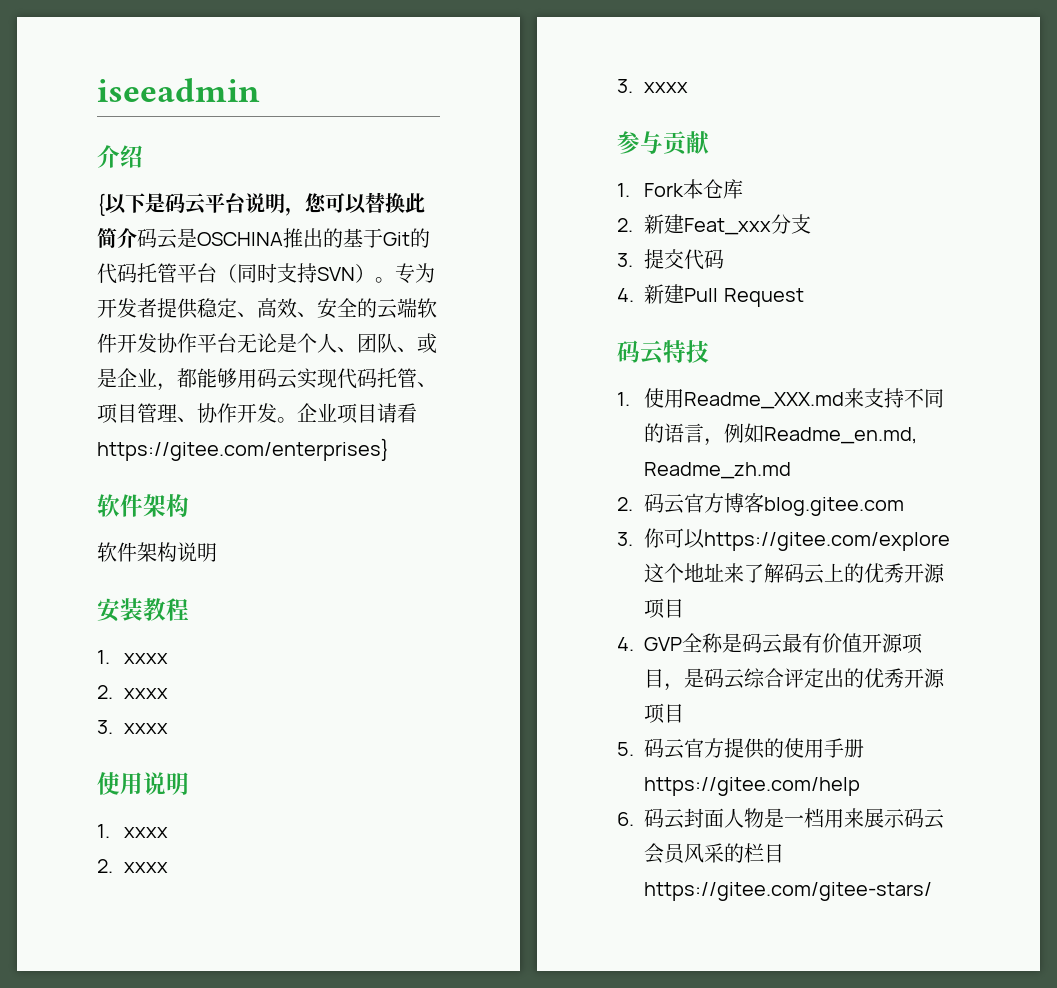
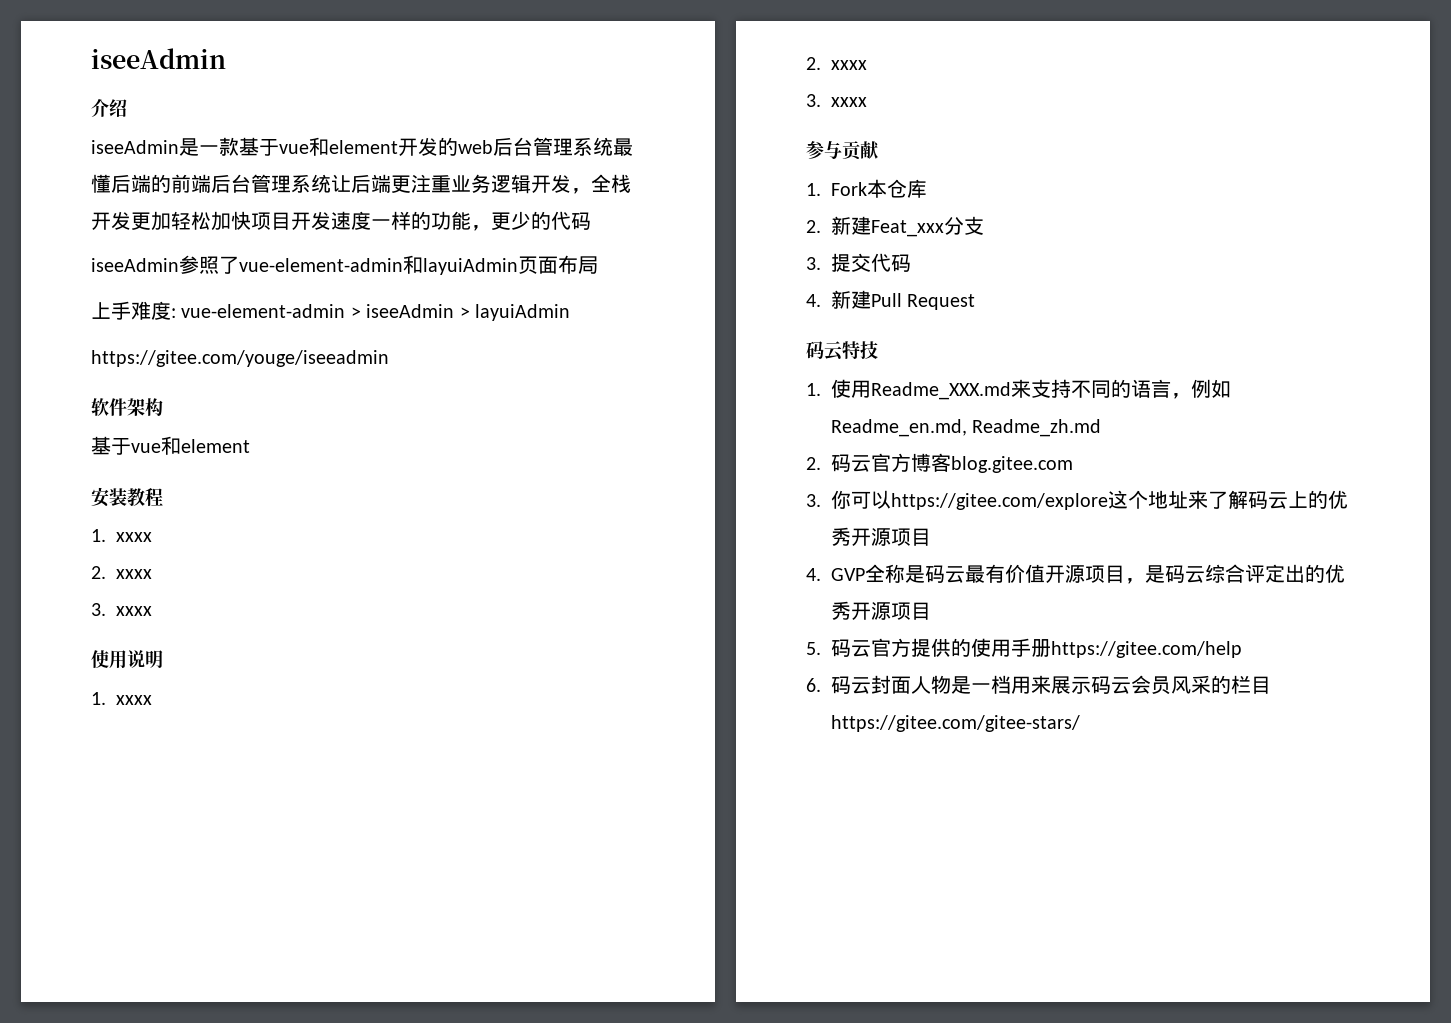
[97,78,260,102] iseeadmin -> [91,48,226,69] iseeAdmin
[97,192,425,216] [97,228,430,249] [97,263,435,284] [97,298,437,319] [97,333,437,354] [97,368,437,391] [97,403,417,424] [97,438,389,461] {以下是码云平台说明，您可以替换此简介码云是OSCHINA推出的基于Git的代码托管平台（同时支持SVN）。专为开发者提供稳定、高效、安全的云端软件开发协作平台无论是个人、团队、或是企业，都能够用码云实现代码托管、项目管理、协作开发。企业项目请看https://gitee.com/enterprises} -> [91,137,633,156] [91,174,631,194] [91,211,591,231] [91,255,598,275] [91,301,570,321] [91,350,389,367] iseeAdmin是一款基于vue和element开发的web后台管理系统最懂后端的前端后台管理系统让后端更注重业务逻辑开发，全栈开发更加轻松加快项目开发速度一样的功能，更少的代码 // iseeAdmin参照了vue-element-admin和layuiAdmin页面布局 // 上手难度: vue-element-admin > iseeAdmin > layuiAdmin // https://gitee.com/youge/iseeadmin
[97,542,217,562] 软件架构说明 -> [91,436,250,455] 基于vue和element

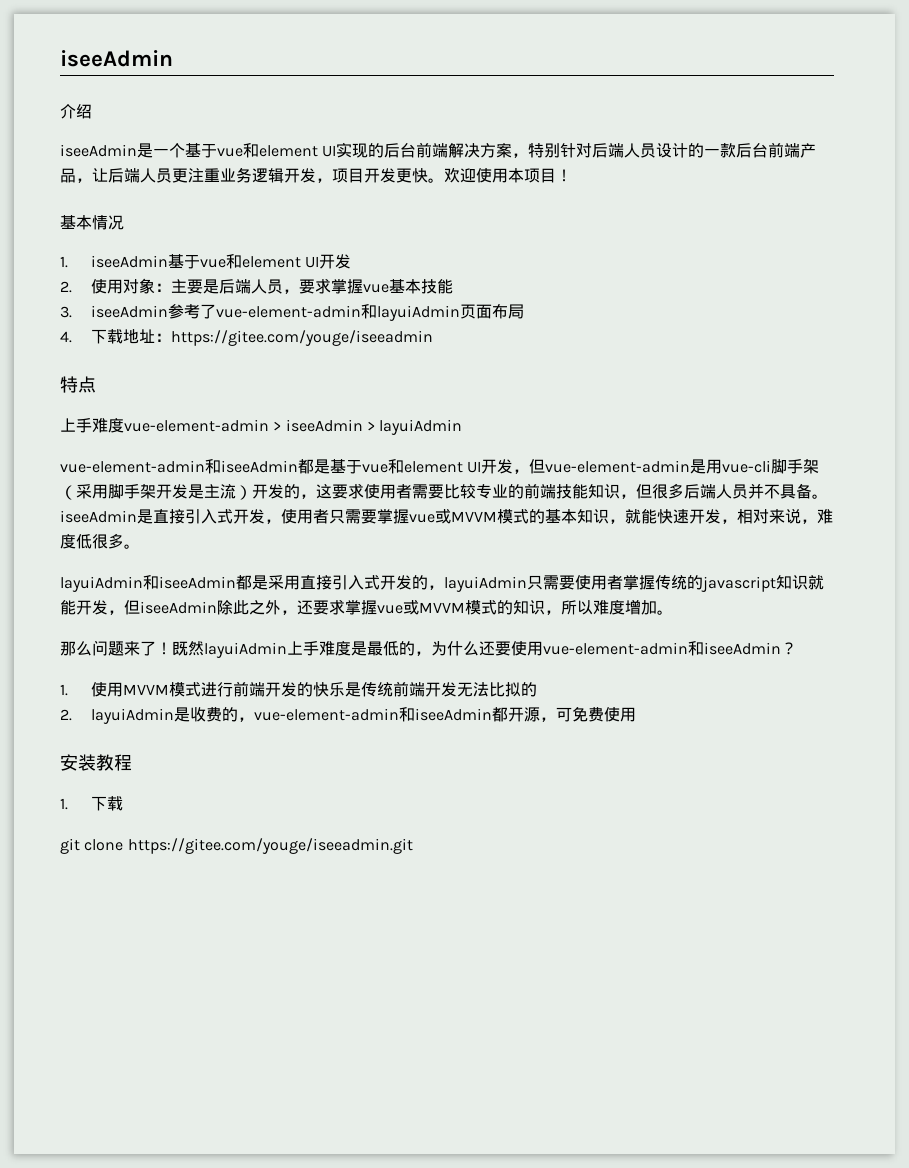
[219,137,633,156] [91,174,391,193] 款基于vue和element开发的web后台管理系统最懂后端的前端后台管理系统让后端 -> [169,142,817,158] [60,168,172,183] 个基于vue和element UI实现的后台前端解决方案，特别针对后端人员设计的一款后台前端产品，让后端人员
[591,174,631,193] [91,211,591,231] [91,255,219,274] 全栈开发更加轻松加快项目开发速度一样的功能，更少的代码 // iseeAdmin参照 -> [332,167,572,183] [60,215,124,230] [60,254,352,269] [60,278,453,294] [60,304,200,319] 项目开发更快。欢迎使用本项目！ // 基本情况 // 1. iseeAdmin基于vue和element UI开发 // 2.使用对象：主要是后端人员，要求掌握vue基本技能 // 3. iseeAdmin参考
[91,301,176,320] // 上手难度: -> [60,329,433,346] [60,376,96,393] [60,418,124,433] // 4.下载地址：https://gitee.com/youge/iseeadmin // 特点 // 上手难度
[91,350,389,367] [91,398,163,416] [91,436,250,455] [91,487,163,507] [91,529,152,542] [91,566,152,579] [91,603,152,616] [91,650,163,669] [91,692,152,705] [806,57,867,70] [806,94,867,107] [806,141,879,161] [806,179,927,198] [806,216,984,237] [806,253,911,272] [806,290,976,310] [806,341,878,361] [806,379,1231,400] [831,419,1102,437] [806,453,1073,473] [806,490,1348,510] [831,527,931,546] [806,564,1345,584] [831,601,931,620] [806,638,1242,658] [806,675,1271,695] [831,715,1080,732] https://gitee.com/youge/iseeadmin // 软件架构 // 基于vue和element // 安装教程 // 1. xxxx // 2. xxxx // 3. xxxx // 使用说明 // 1. xxxx // 2. xxxx // 3. xxxx // 参与贡献 // 1. Fork本仓库 // 2.新建Feat_xxx分支 // 3.提交代码 // 4.新建Pull Request // 码云特技 // 1.使用Readme_XXX.md来支持不同的语言，例如Readme_en.md, Readme_zh.md // 2.码云官方博客blog.gitee.com // 3.你可以https://gitee.com/explore这个地址来了解码云上的优秀开源项目 // 4. GVP全称是码云最有价值开源项目，是码云综合评定出的优秀开源项目 // 5.码云官方提供的使用手册https://gitee.com/help // 6.码云封面人物是一档用来展示码云会员风采的栏目https://gitee.com/gitee-stars/ -> [60,459,820,474] [60,483,828,500] [60,508,833,524] [60,533,140,549] [60,575,824,592] [60,599,673,615] [60,640,797,658] [60,681,537,697] [60,707,636,724] [60,754,132,771] [60,796,123,811] [60,838,413,854] vue-element-admin和iseeAdmin都是基于vue和element UI开发，但vue-element-admin是用vue-cli脚手架（采用脚手架开发是主流）开发的，这要求使用者需要比较专业的前端技能知识，但很多后端人员并不具备。iseeAdmin是直接引入式开发，使用者只需要掌握vue或MVVM模式的基本知识，就能快速开发，相对来说，难度低很多。 // layuiAdmin和iseeAdmin都是采用直接引入式开发的，layuiAdmin只需要使用者掌握传统的javascript知识就能开发，但iseeAdmin除此之外，还要求掌握vue或MVVM模式的知识，所以难度增加。 // 那么问题来了！既然layuiAdmin上手难度是最低的，为什么还要使用vue-element-admin和iseeAdmin？ // 1.使用MVVM模式进行前端开发的快乐是传统前端开发无法比拟的 // 2. layuiAdmin是收费的，vue-element-admin和iseeAdmin都开源，可免费使用 // 安装教程 // 1.下载 // git clone https://gitee.com/youge/iseeadmin.git

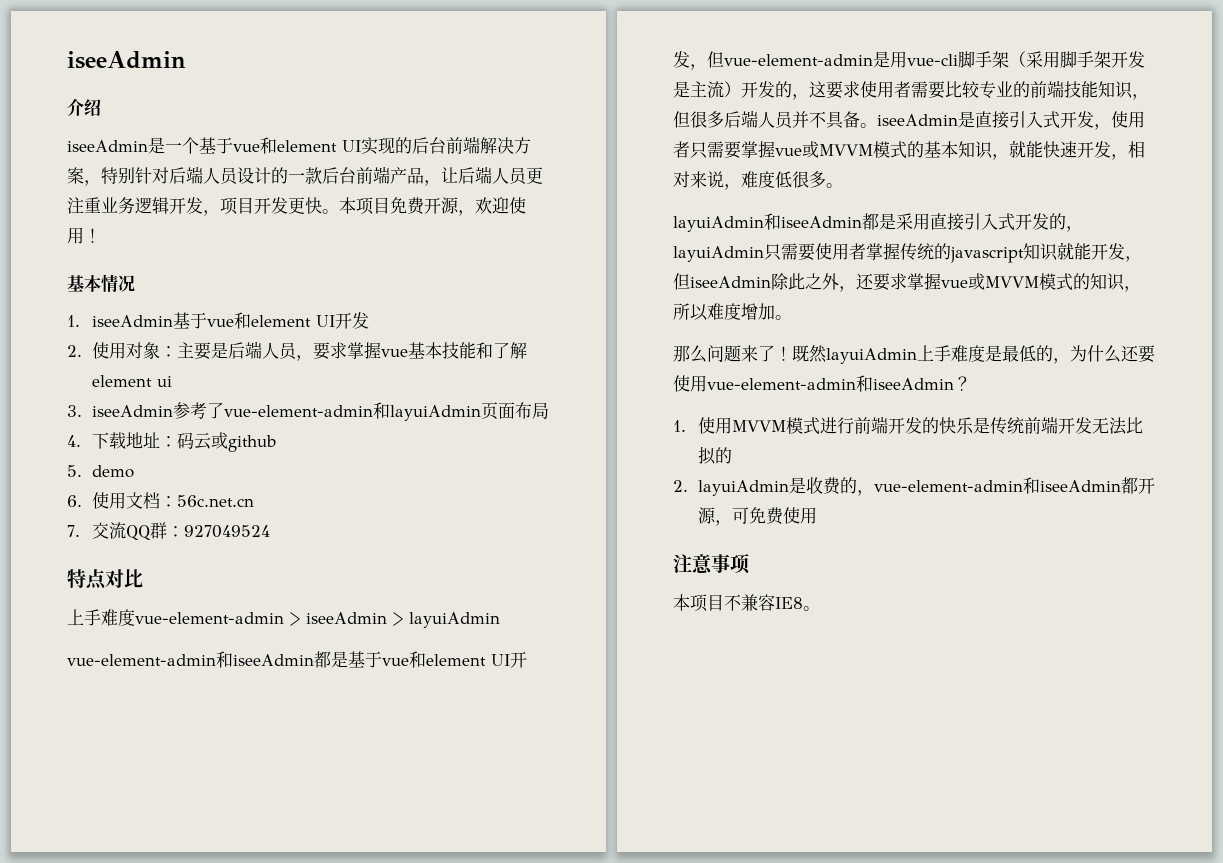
(444, 180) none -> [339,197,475,216] 本项目免费开源，
[508,168,556,183] 本项目 -> (84, 235) none
(453, 286) none -> [476,342,528,359] [92,375,173,387] 和了解element ui
[170,330,433,346] https://gitee.com/youge/iseeadmin -> [177,432,277,452] [67,465,135,478] [67,492,255,509] [67,522,271,540] 码云或github // 5. demo // 6.使用文档：56c.net.cn // 7.交流QQ群：927049524
(96, 384) none -> [105,569,143,588] 对比
[60,754,132,771] [60,796,123,811] [60,838,413,854] 安装教程 // 1.下载 // git clone https://gitee.com/youge/iseeadmin.git -> [673,554,750,574] [673,594,820,612] 注意事项 // 本项目不兼容IE8。

